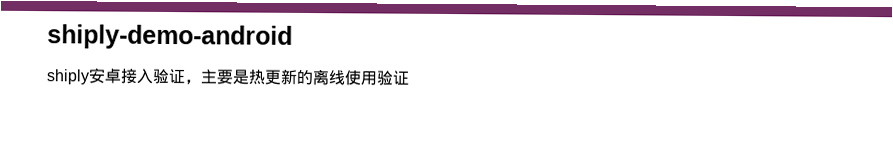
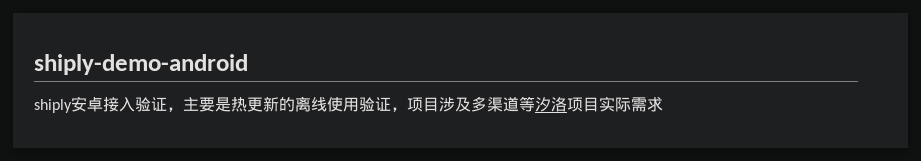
(410, 77) none -> [391,96,663,112] ，项目涉及多渠道等汐洛项目实际需求

